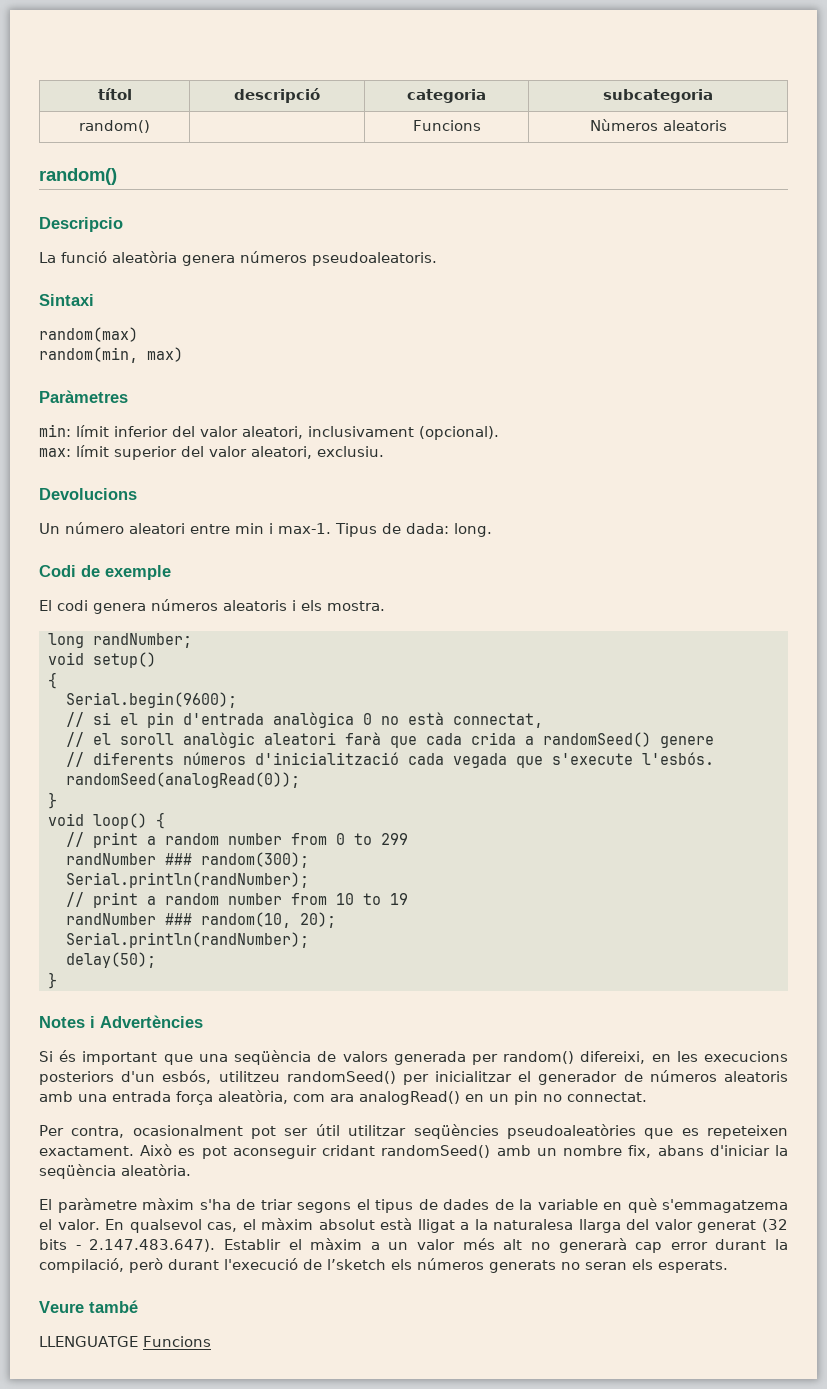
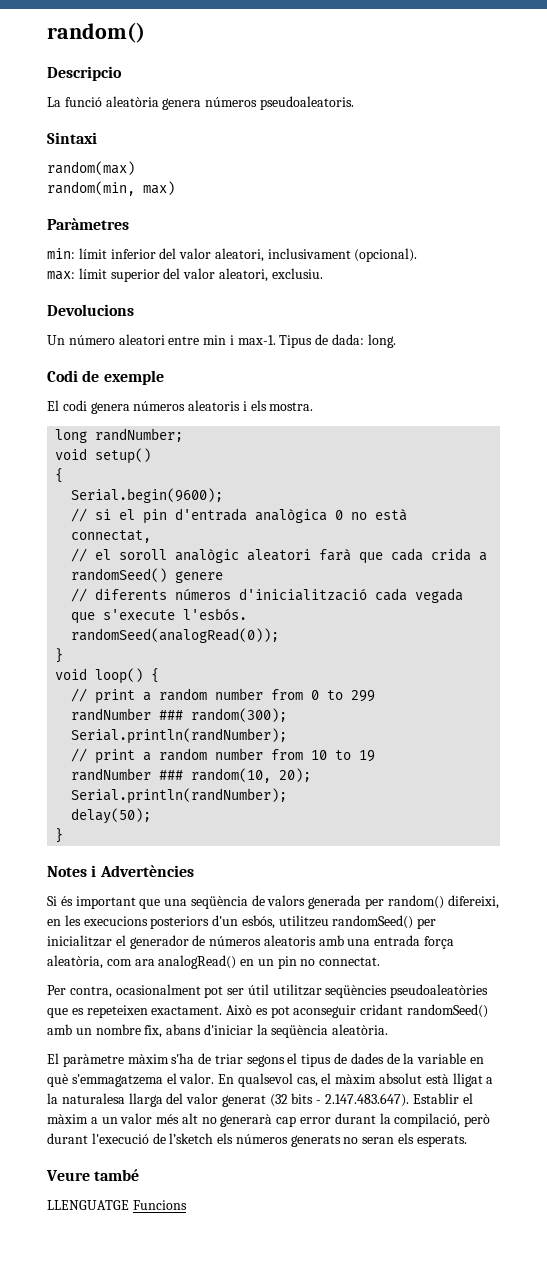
[97,88,132,100] [234,88,320,103] [407,89,486,103] [603,89,713,103] [79,120,150,133] [412,120,481,131] [589,119,727,131] títol | descripció | categoria | subcategoria // random() | | Funcions | Nùmeros aleatoris // -> (47, 32) none

